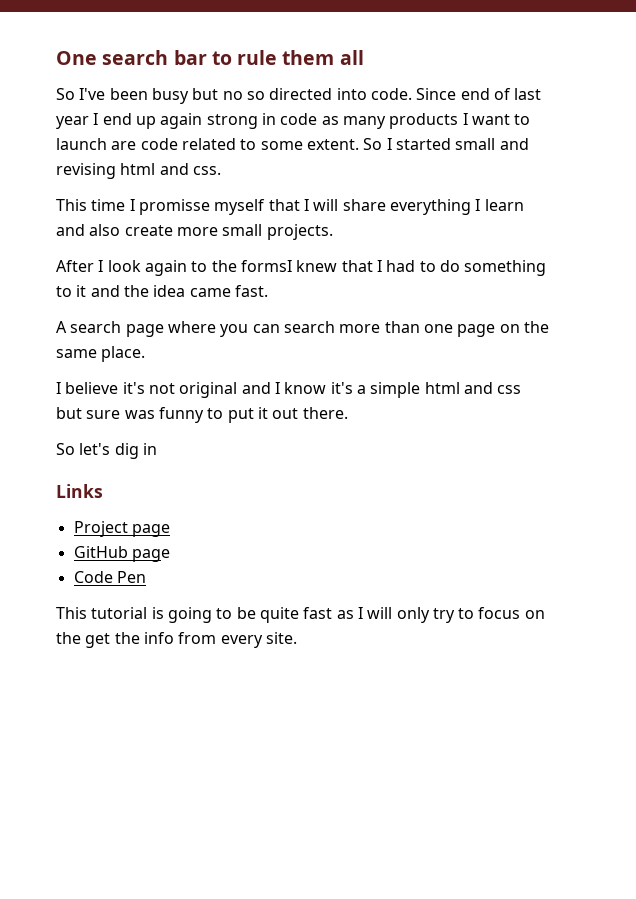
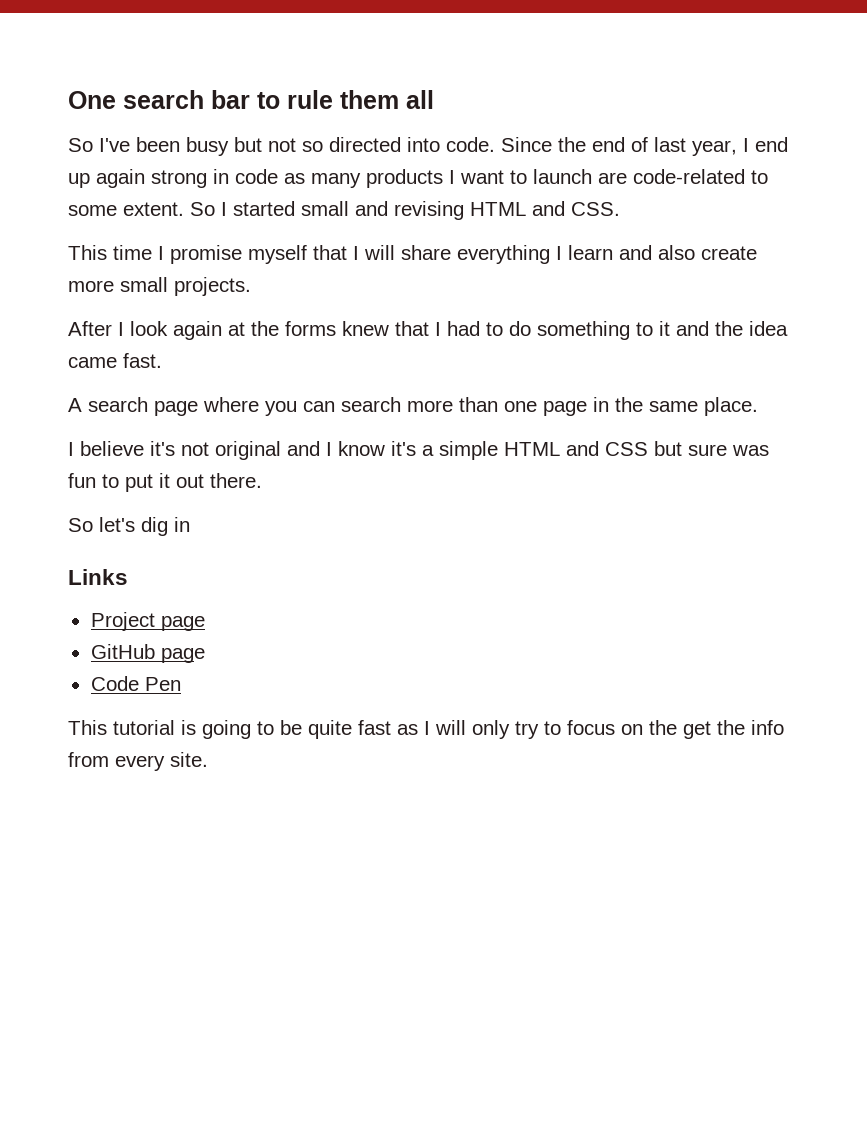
[222,91,243,100] no -> [268,138,296,152] not
(457, 94) none -> [558,137,586,152] the
[56,116,89,129] year -> [692,140,737,156] year,
[140,138,236,150] code related -> [633,169,745,184] code-related
[120,163,221,175] html and css. -> [470,201,620,216] HTML and CSS.
[138,199,210,215] promisse -> [170,245,242,264] promise
[191,260,292,272] to the formsI -> [228,321,336,336] at the forms
[499,324,520,333] on -> [593,397,609,412] in
[424,382,522,394] html and css -> [504,441,648,456] HTML and CSS
[158,407,204,423] funny -> [68,473,96,488] fun

